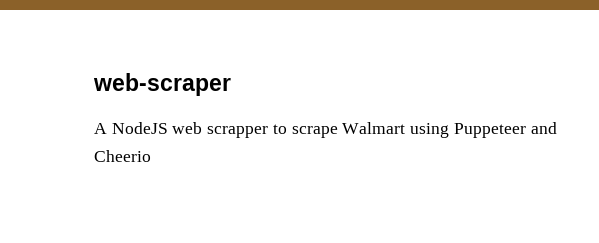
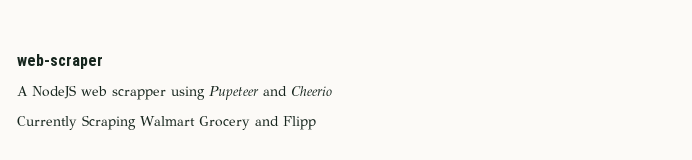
[272,122,557,138] [94,150,151,162] to scrape Walmart using Puppeteer and Cheerio -> [171,86,332,100] [17,115,316,130] using Pupeteer and Cheerio // Currently Scraping Walmart Grocery and Flipp

